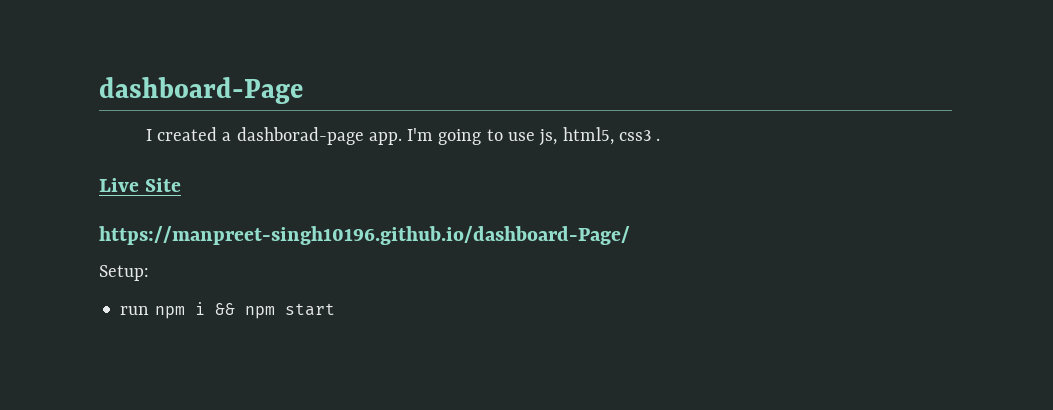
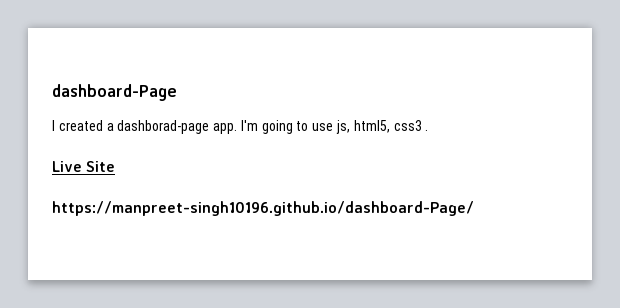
[99,265,149,281] [120,302,335,319] // Setup: // run npm i && npm start -> (474, 208) none

